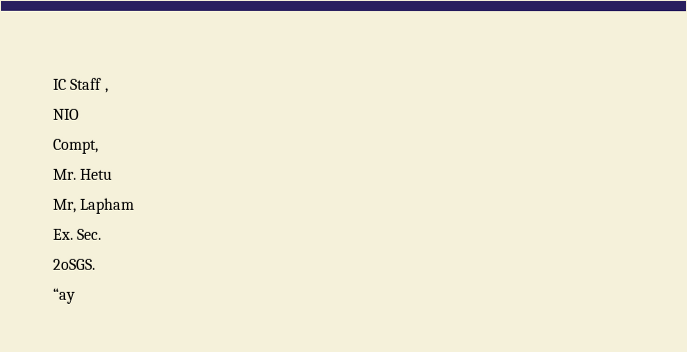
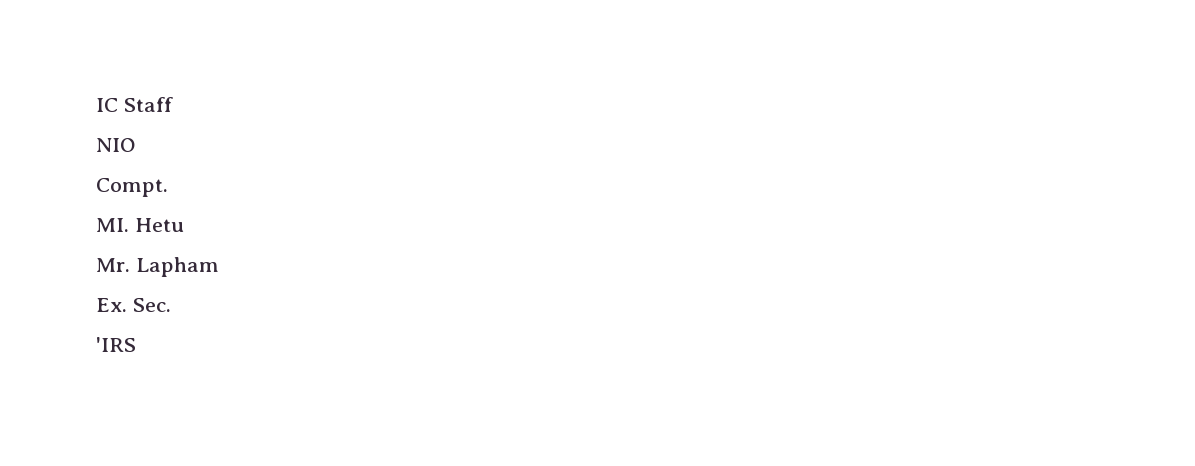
[104,87,109,93] , -> (173, 104) none
[53,138,99,154] Compt, -> [96,178,168,197] [96,218,184,232] Compt. // MI. Hetu
[79,168,114,180] [52,198,76,213] Hetu // Mr, -> (130, 265) none
[52,258,95,270] [52,287,75,304] 2oSGS. // “ay -> [96,337,136,352] 'IRS

